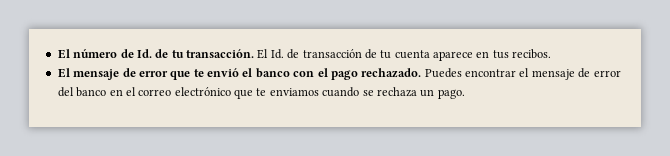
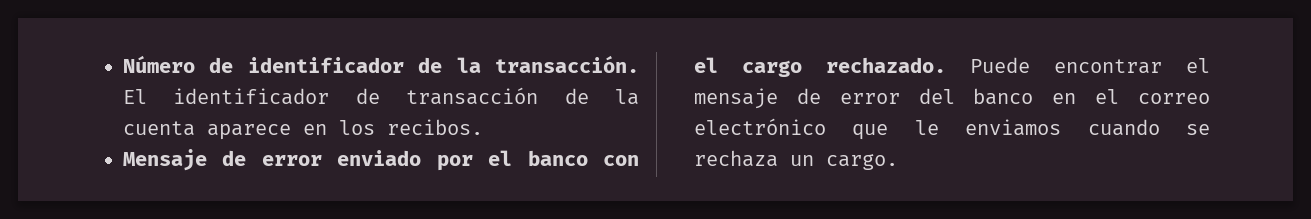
[57,49,184,59] El número de Id. de tu -> [123,55,481,73] Número de identificador de la
[270,49,284,59] Id. -> [173,88,330,105] identificador
[380,50,392,59] tu -> [615,89,639,105] la
[492,50,509,59] tus -> [339,120,375,135] los
[57,68,239,80] El mensaje de error que te envió -> [123,149,473,171] Mensaje de error enviado por
[330,68,462,80] pago rechazado. Puedes -> [742,57,1030,77] cargo rechazado. Puede
[256,88,267,96] te -> [914,120,939,135] le
[437,89,465,99] pago. -> [826,154,898,170] cargo.

